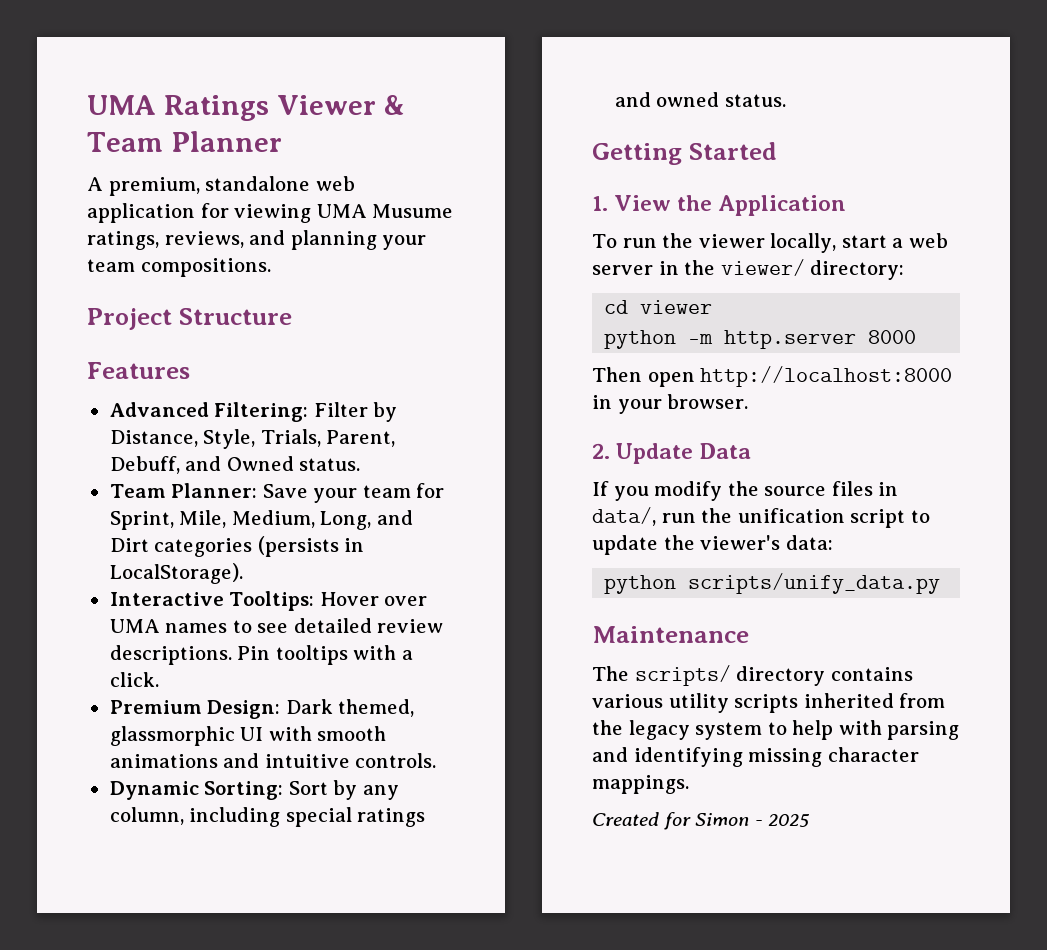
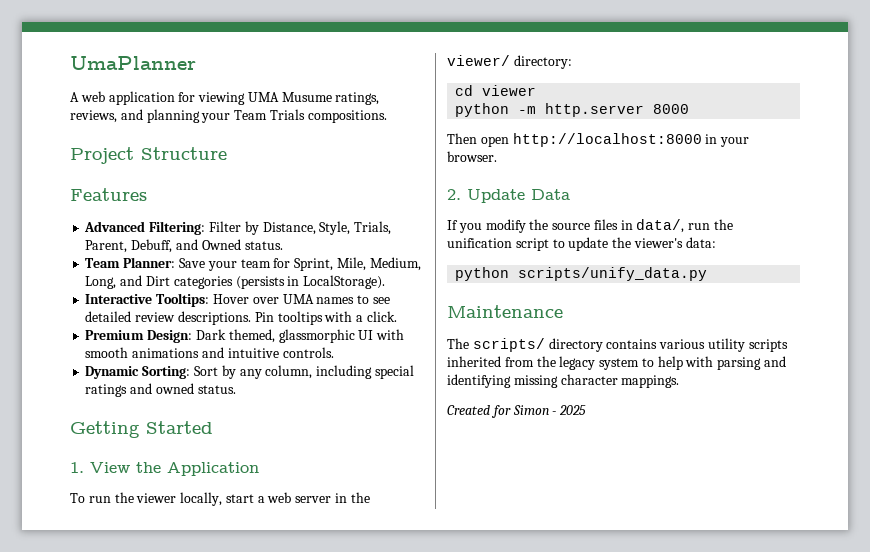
[87,95,406,121] [87,131,282,152] UMA Ratings Viewer & Team Planner -> [70,56,196,70] UmaPlanner
[108,176,311,196] premium, standalone -> (79, 97) none
[87,259,135,272] team -> [234,109,305,120] Team Trials

